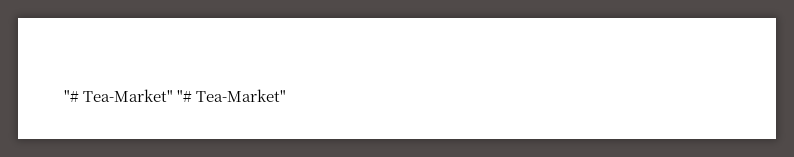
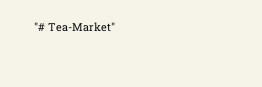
[64,89,287,102] "# Tea-Market" "# Tea-Market" -> [34,22,115,32] "# Tea-Market"

